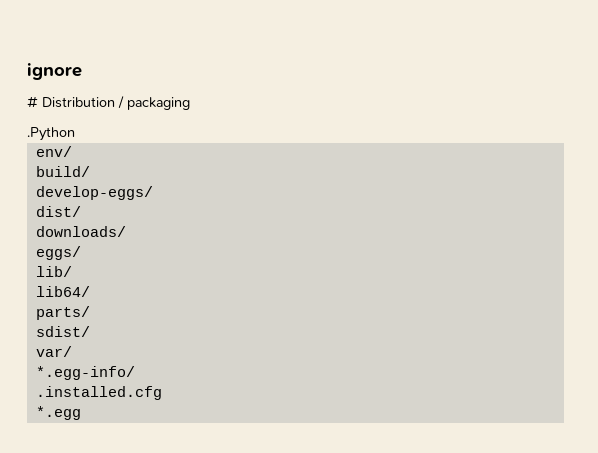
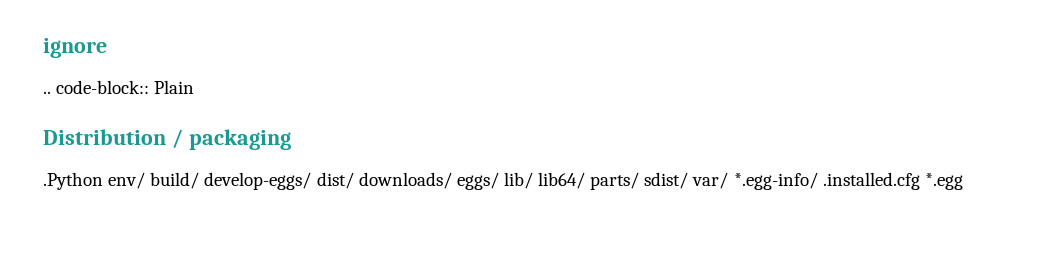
[27,96,38,108] # -> [43,80,195,94] .. code-block:: Plain //
(75, 134) // -> (103, 181) none
(72, 151) // -> (146, 180) none
(90, 171) // -> (200, 180) none
(153, 193) // -> (312, 181) none
(81, 211) // -> (354, 180) none
(126, 231) // -> (452, 180) none
(81, 253) // -> (499, 181) none
(72, 271) // -> (533, 180) none
(90, 291) // -> (586, 180) none
(90, 313) // -> (640, 181) none
(90, 331) // -> (689, 180) none
(72, 351) // -> (729, 180) none
(135, 373) // -> (818, 181) none
(162, 393) // -> (920, 181) none

